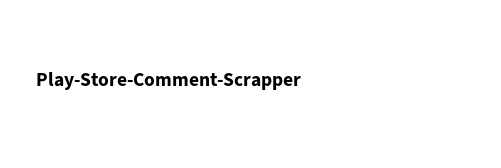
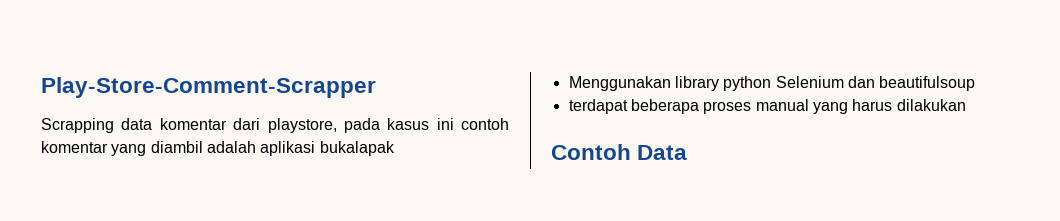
(301, 81) none -> [41,118,509,133] [41,141,395,156] [568,76,976,91] [568,99,966,114] [551,144,688,160] // Scrapping data komentar dari playstore, pada kasus ini contoh komentar yang diambil adalah aplikasi bukalapak // Menggunakan library python Selenium dan beautifulsoup // terdapat beberapa proses manual yang harus dilakukan // Contoh Data

